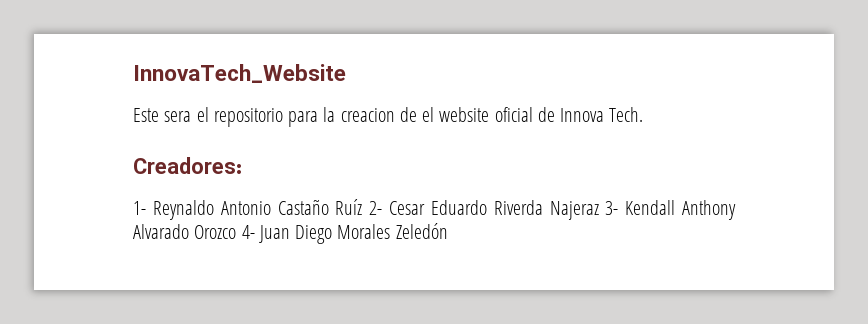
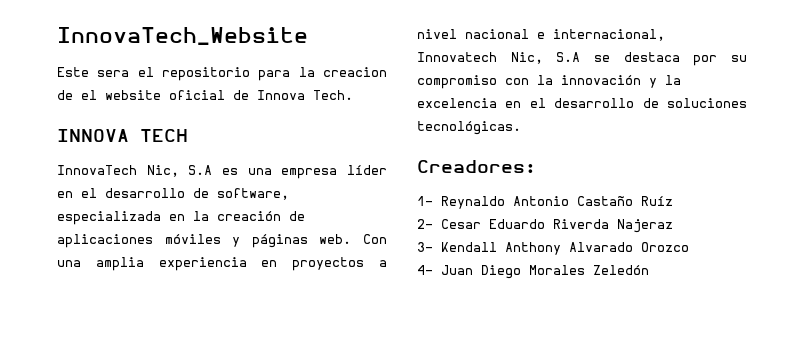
(644, 114) none -> [57,129,188,142] [57,165,387,179] [57,188,289,200] [57,211,305,225] [57,234,387,248] [57,257,388,271] [417,29,665,41] [417,52,747,66] [417,75,681,89] [417,98,747,108] [417,121,521,135] // INNOVA TECH // InnovaTech Nic, S.A es una empresa líder en el desarrollo de software, especializada en la creación de aplicaciones móviles y páginas web. Con una amplia experiencia en proyectos a nivel nacional e internacional, Innovatech Nic, S.A se destaca por su compromiso con la innovación y la excelencia en el desarrollo de soluciones tecnológicas.
(363, 207) none -> (673, 201) //
(599, 210) none -> (673, 226) //
(237, 232) none -> (689, 247) //

